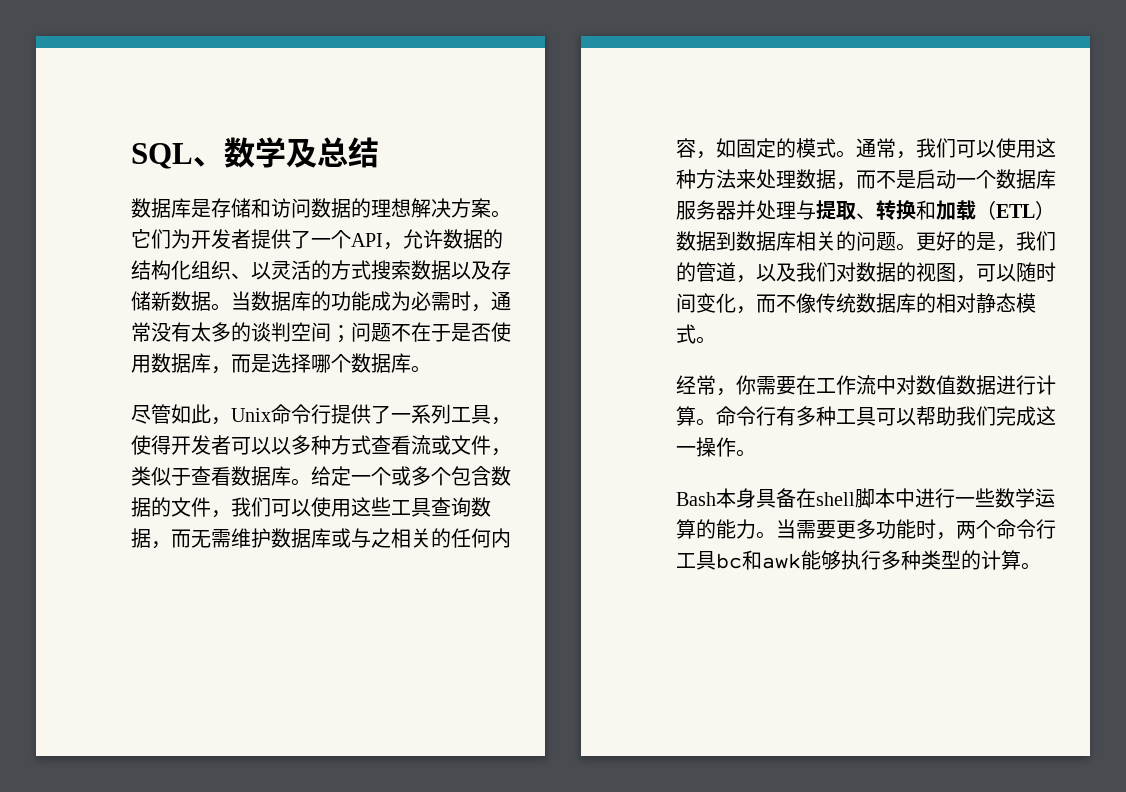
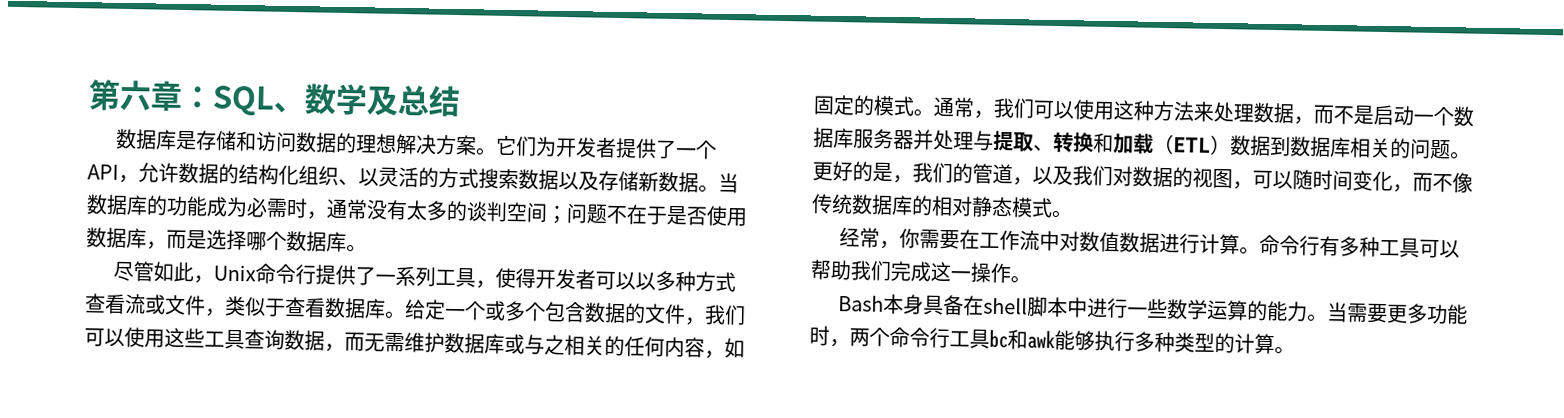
(131, 156) none -> [88,79,214,112] 第六章：

